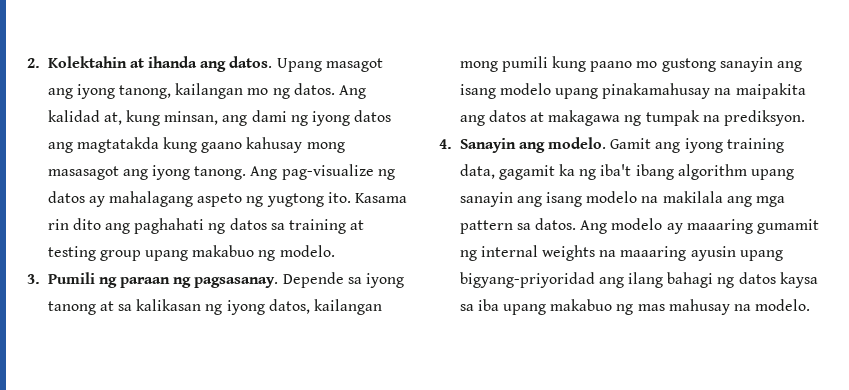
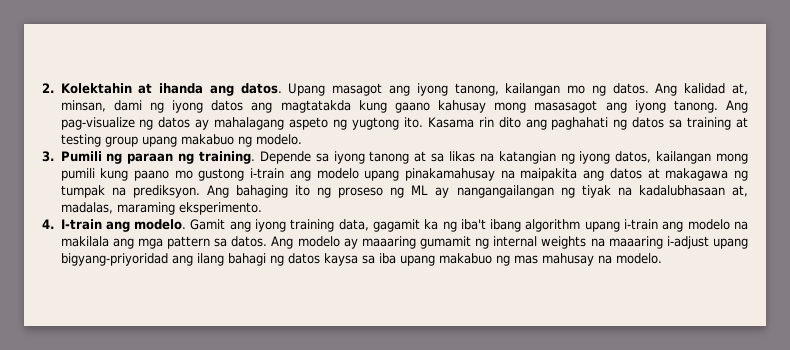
[126,110,248,126] kung minsan, ang -> [60,100,106,112] minsan,
[194,277,279,288] pagsasanay. -> [198,151,255,164] training.
[136,299,202,311] kalikasan -> [448,151,556,164] likas na katangian
[719,57,803,72] [459,84,496,99] sanayin ang isang -> [250,168,311,181] i-train ang
(806, 118) none -> [206,185,748,198] [60,202,262,215] Ang bahaging ito ng proseso ng ML ay nangangailangan ng tiyak na kadalubhasaan at, madalas, maraming eksperimento.
[459,138,516,153] Sanayin -> [60,219,102,230] I-train
[459,192,583,207] sanayin ang isang -> [624,219,684,232] i-train ang
[690,246,736,261] ayusin -> [666,236,709,249] i-adjust

